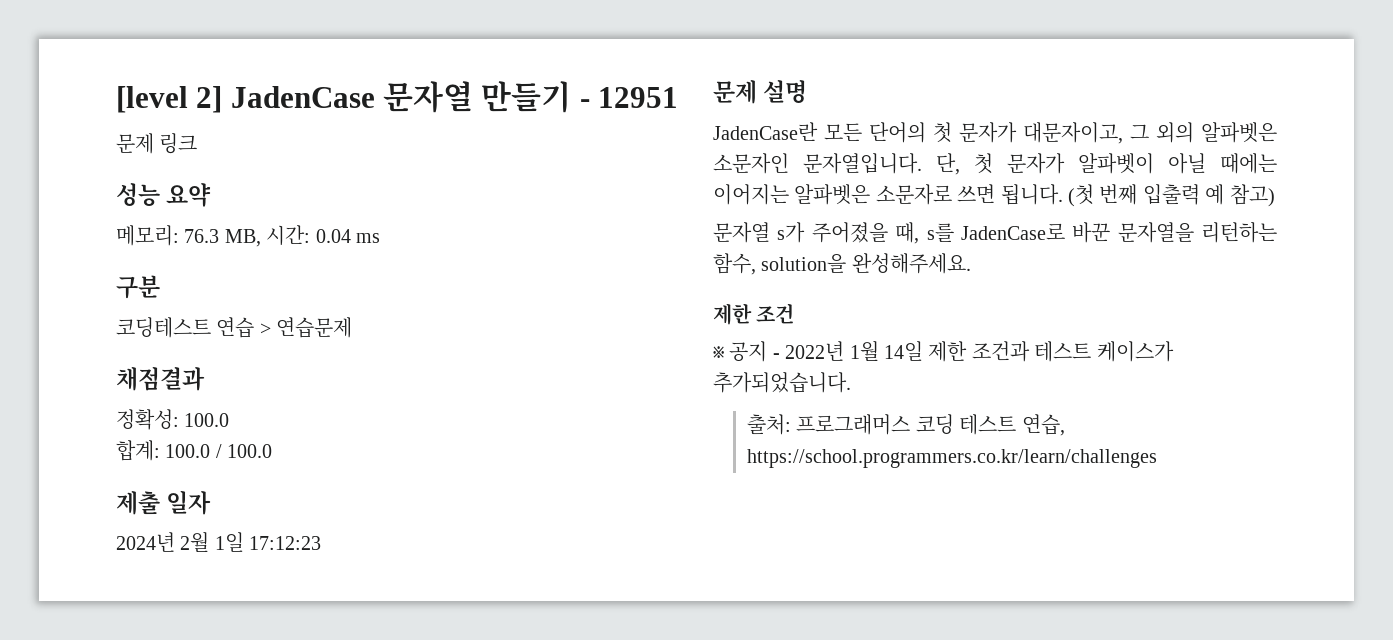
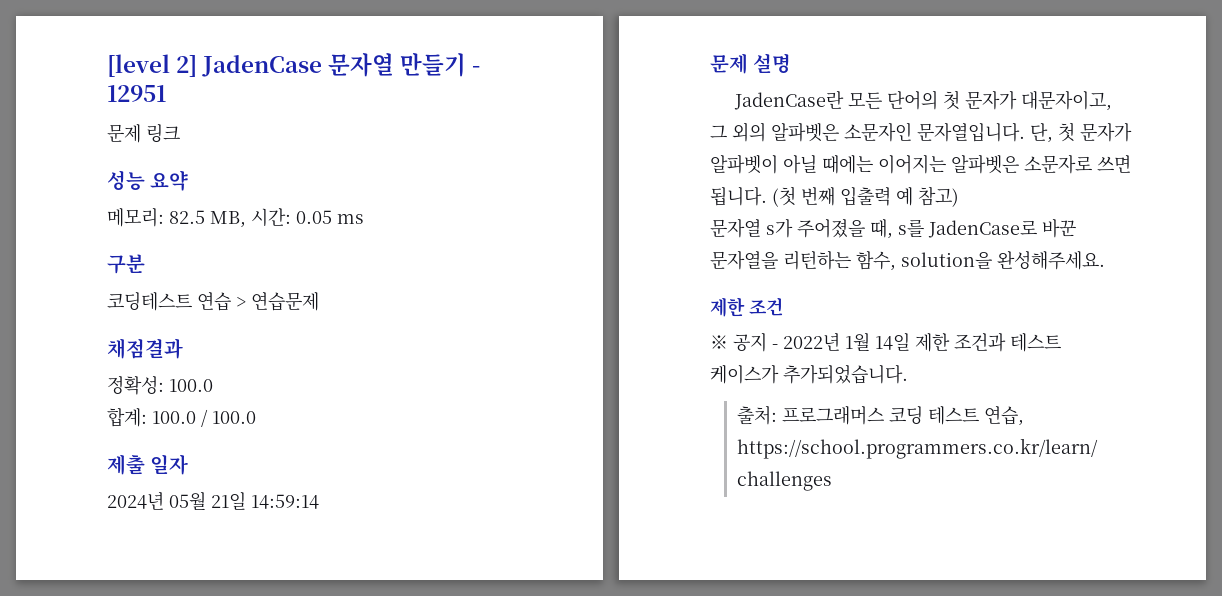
[184,229,220,243] 76.3 -> [169,210,205,224] 82.5
[315,229,351,243] 0.04 -> [296,210,332,224] 0.05
[180,531,322,552] 2월 1일 17:12:23 -> [169,492,319,510] 05월 21일 14:59:14

